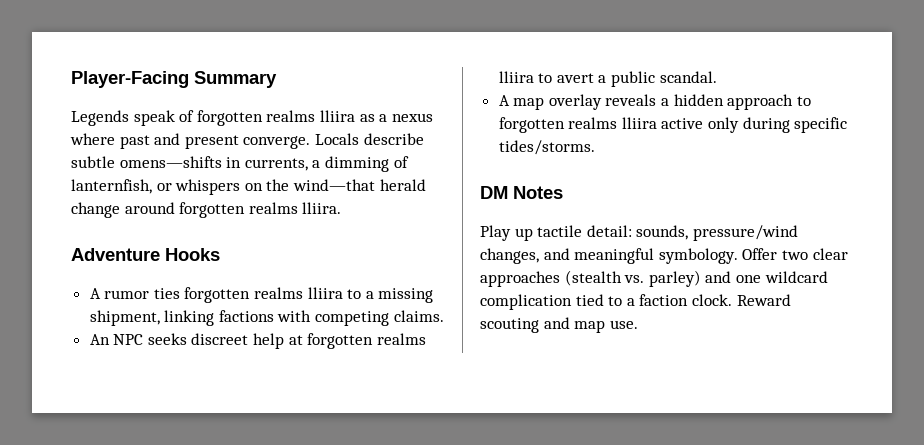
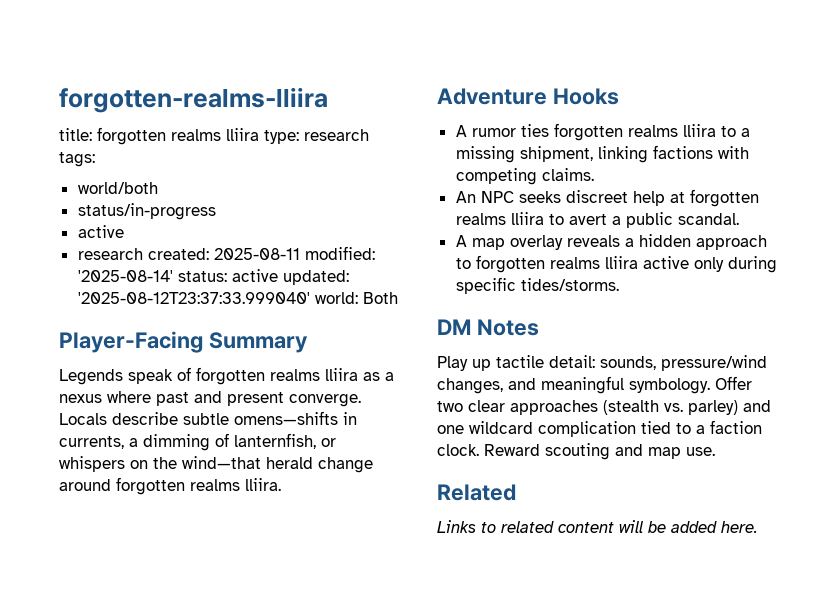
(71, 79) none -> [59,87,328,113] [59,127,369,145] [59,152,95,167] [77,182,158,194] [77,203,216,220] [77,225,124,238] [77,246,375,260] [77,269,349,285] [77,292,398,304] forgotten-realms-lliira // title: forgotten realms lliira type: research tags: // world/both // status/in-progress // active // research created: 2025-08-11 modified: '2025-08-14' status: active updated: '2025-08-12T23:37:33.999040' world: Both //
(638, 324) none -> [437,484,516,501] [437,520,758,533] // Related // Links to related content will be added here.

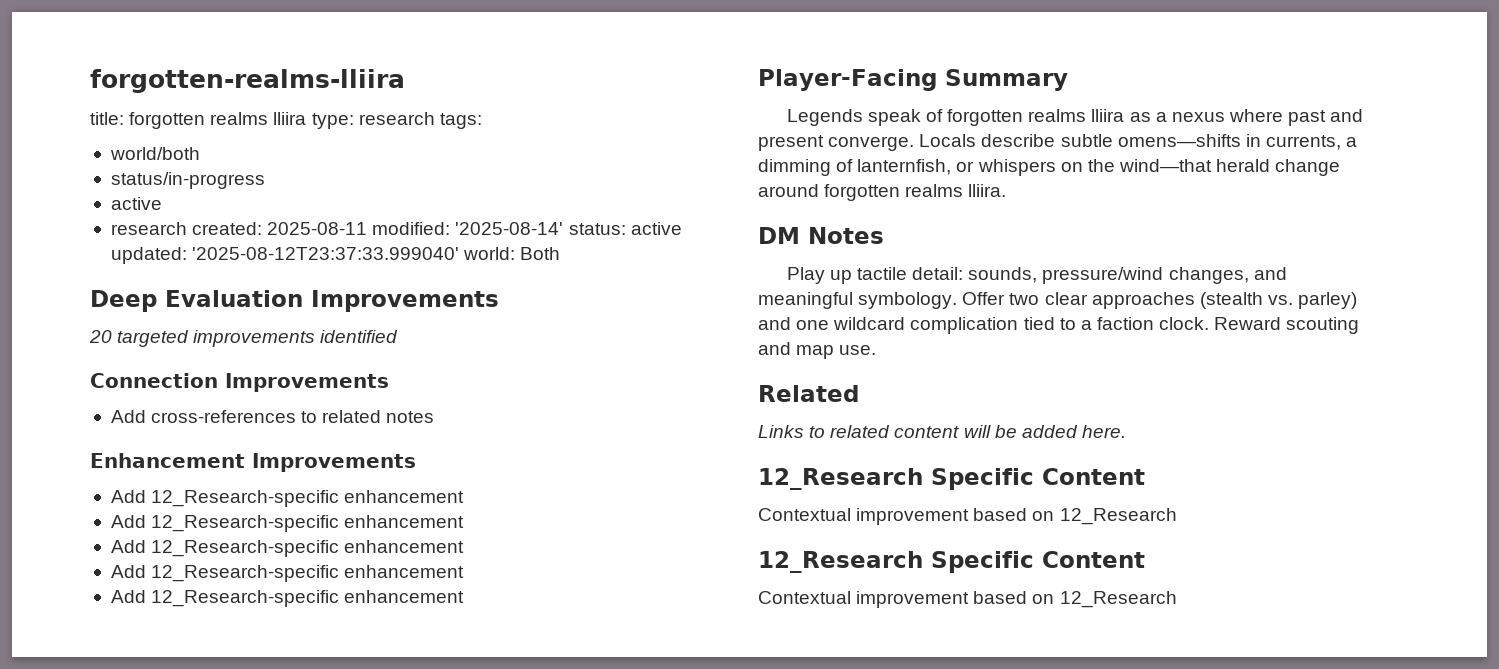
(398, 298) none -> [90,290,499,312] [89,330,399,347] [90,373,389,392] [110,410,435,423] [90,453,416,472] [110,490,465,507] [110,515,465,532] [110,540,465,557] [110,565,465,582] [110,590,465,607] // Deep Evaluation Improvements // 20 targeted improvements identified // Connection Improvements // Add cross-references to related notes // Enhancement Improvements // Add 12_Research-specific enhancement // Add 12_Research-specific enhancement // Add 12_Research-specific enhancement // Add 12_Research-specific enhancement // Add 12_Research-specific enhancement
[437,88,619,105] [455,123,750,141] [455,145,749,163] [455,168,594,185] [455,189,759,207] [455,212,739,228] [455,234,767,250] [455,255,777,273] [455,277,619,294] // Adventure Hooks // A rumor ties forgotten realms lliira to a missing shipment, linking factions with competing claims. // An NPC seeks discreet help at forgotten realms lliira to avert a public scandal. // A map overlay reveals a hidden approach to forgotten realms lliira active only during specific tides/storms. -> (1007, 190) none
(758, 527) none -> [758,468,1145,490] [758,508,1177,525] [758,551,1145,573] [758,591,1177,608] // 12_Research Specific Content // Contextual improvement based on 12_Research // 12_Research Specific Content // Contextual improvement based on 12_Research

